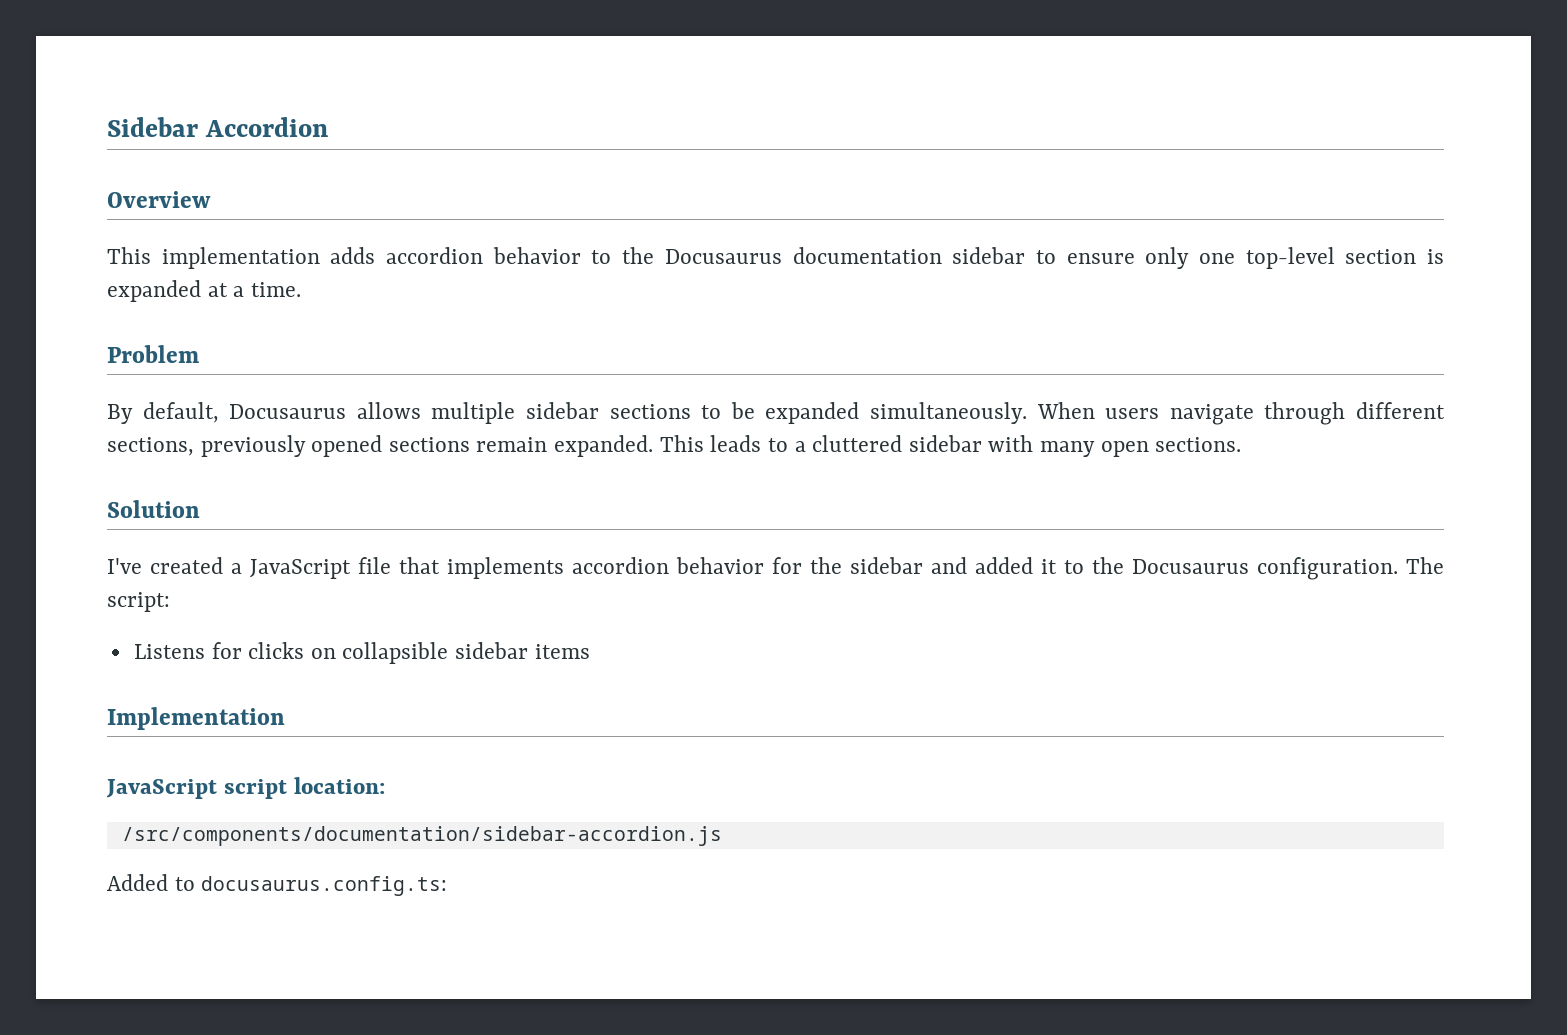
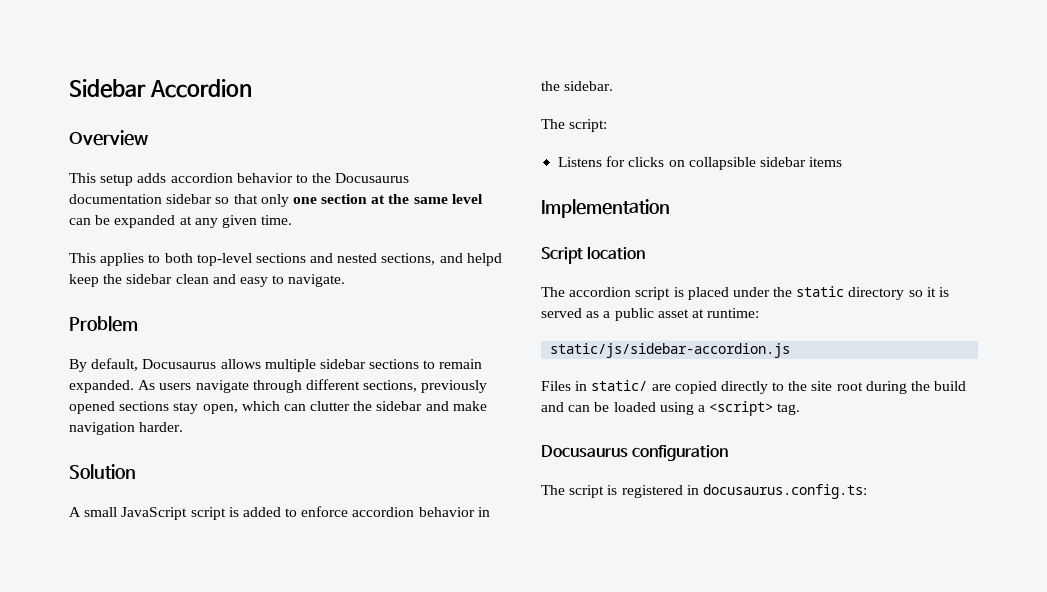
[161,247,320,269] implementation -> [100,174,134,186] setup
[1035,247,1444,269] [107,280,301,302] to ensure only one top-level section is expanded at a time. -> [215,194,483,207] [69,215,293,228] [69,253,502,266] [69,274,346,287] so that only one section at the same level can be expanded at any given time. // This applies to both top-level sections and nested sections, and helpd keep the sidebar clean and easy to navigate.
[730,402,1095,424] be expanded simultaneously. When -> [439,359,483,369] [69,380,156,393] remain expanded. As
[476,435,1242,457] [107,500,200,518] [107,557,1398,580] remain expanded. This leads to a cluttered sidebar with many open sections. // Solution // I've created a JavaScript file that implements accordion behavior for the sidebar and added it to the Docusaurus configuration. -> [173,401,487,414] [69,422,184,435] [69,464,136,479] [69,506,490,520] [541,81,614,91] stay open, which can clutter the sidebar and make navigation harder. // Solution // A small JavaScript script is added to enforce accordion behavior in the sidebar. //
[106,777,385,799] [121,826,722,846] [107,874,195,891] JavaScript script location: // /src/components/documentation/sidebar-accordion.js // Added to -> [541,246,646,264] [541,286,950,300] [541,308,760,321] [550,343,791,358] [541,380,967,394] [541,401,801,416] [541,445,729,461] [541,485,699,498] Script location // The accordion script is placed under the static directory so it is served as a public asset at runtime: // static/js/sidebar-accordion.js // Files in static/ are copied directly to the site root during the build and can be loaded using a <script> tag. // Docusaurus configuration // The script is registered in

